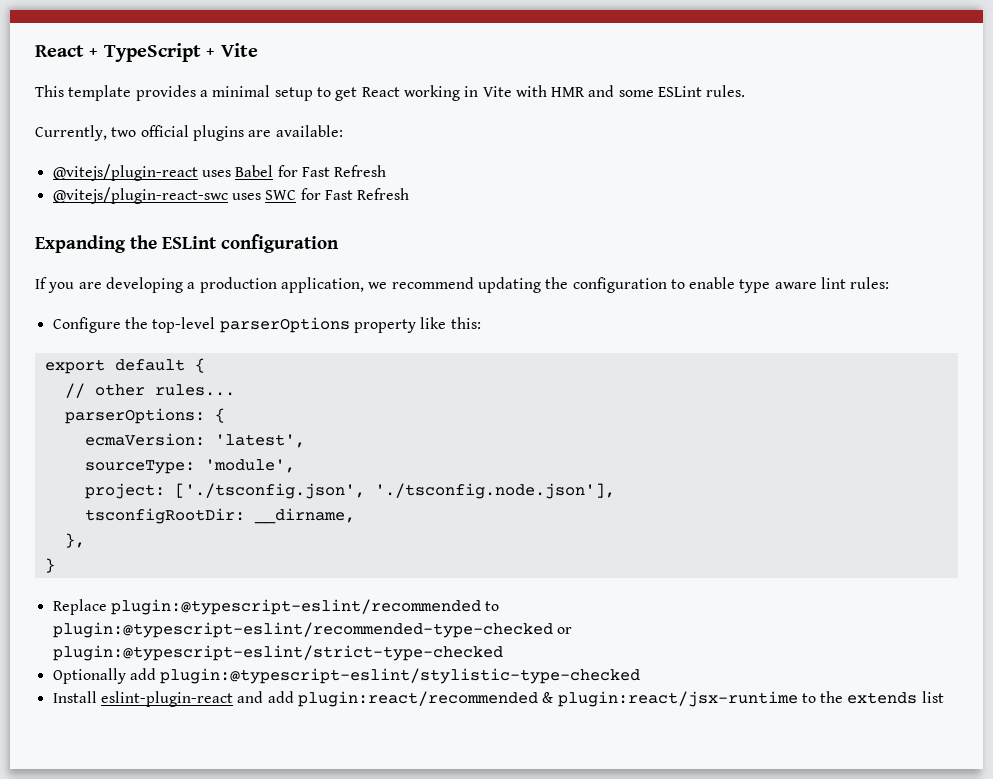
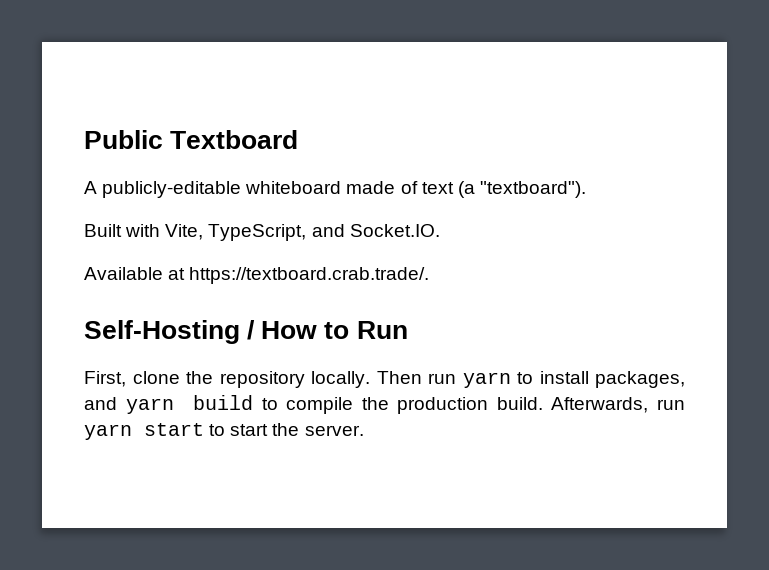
[35,43,258,62] [35,85,746,101] [35,125,343,141] [52,164,387,181] [52,187,410,204] [35,234,339,253] [35,277,890,293] [52,317,481,333] [44,358,205,374] [64,383,235,398] [64,408,225,424] [84,433,305,448] [84,459,295,474] [84,483,615,499] [84,508,355,524] [64,533,85,548] [44,558,55,573] [52,599,500,615] [52,622,572,638] [52,645,503,661] [52,668,641,684] [52,691,944,707] React + TypeScript + Vite // This template provides a minimal setup to get React working in Vite with HMR and some ESLint rules. // Currently, two official plugins are available: // @vitejs/plugin-react uses Babel for Fast Refresh // @vitejs/plugin-react-swc uses SWC for Fast Refresh // Expanding the ESLint configuration // If you are developing a production application, we recommend updating the configuration to enable type aware lint rules: // Configure the top-level parserOptions property like this: // export default { // // other rules... // parserOptions: { // ecmaVersion: 'latest', // sourceType: 'module', // project: ['./tsconfig.json', './tsconfig.node.json'], // tsconfigRootDir: __dirname, // }, // } // Replace plugin:@typescript-eslint/recommended to plugin:@typescript-eslint/recommended-type-checked or plugin:@typescript-eslint/strict-type-checked // Optionally add plugin:@typescript-eslint/stylistic-type-checked // Install eslint-plugin-react and add plugin:react/recommended & plugin:react/jsx-runtime to the extends list -> [84,130,299,149] [84,181,586,198] [84,224,440,241] [84,267,430,284] [84,320,408,344] [84,371,685,388] [84,395,686,414] [84,423,364,440] Public Textboard // A publicly-editable whiteboard made of text (a "textboard"). // Built with Vite, TypeScript, and Socket.IO. // Available at https://textboard.crab.trade/. // Self-Hosting / How to Run // First, clone the repository locally. Then run yarn to install packages, and yarn build to compile the production build. Afterwards, run yarn start to start the server.

